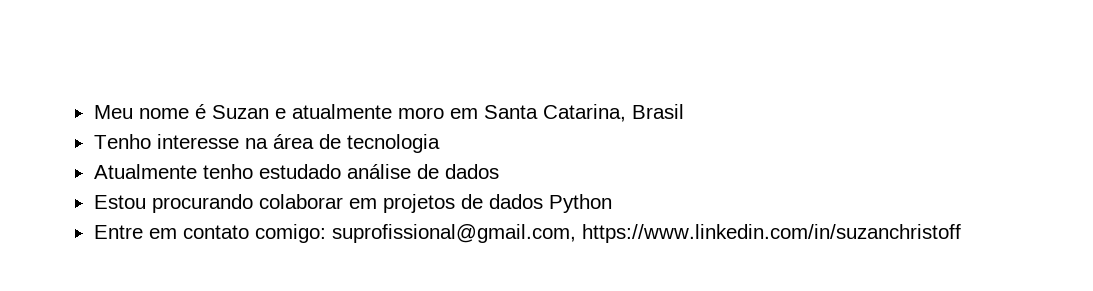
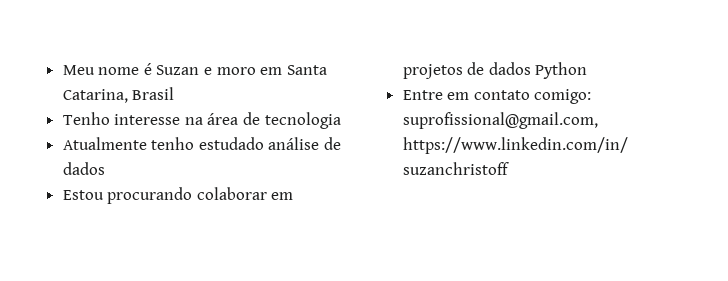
[291,104,392,119] atualmente -> (213, 71) none

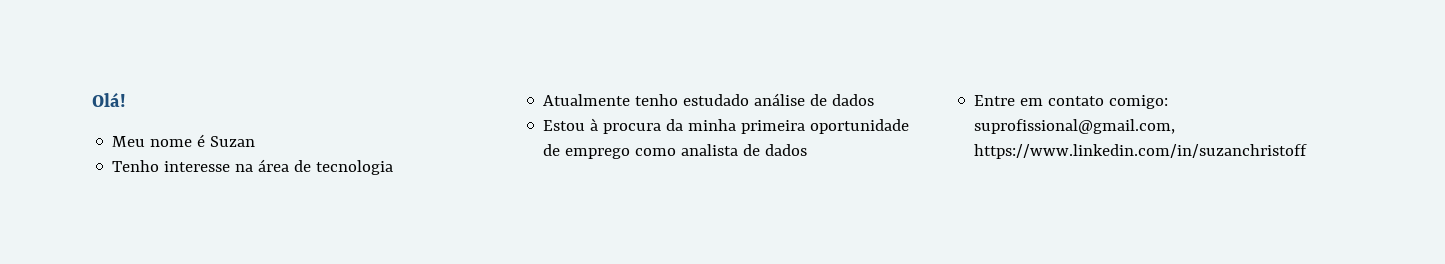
(62, 70) none -> [92,92,126,107] Olá! //
[204,65,327,75] [62,87,175,103] e moro em Santa Catarina, Brasil -> (256, 141) none
[107,187,294,204] [402,62,588,79] procurando colaborar em projetos de dados Python -> [590,118,910,134] [543,144,808,159] à procura da minha primeira oportunidade de emprego como analista de dados

